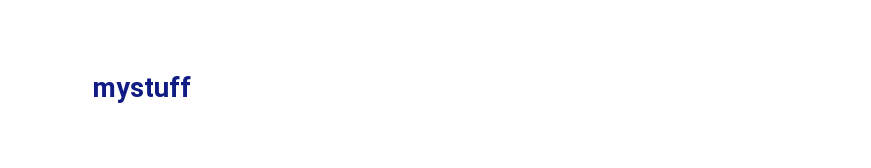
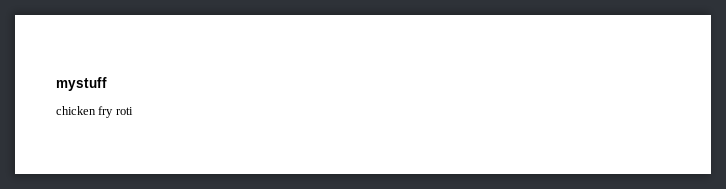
(191, 89) none -> [56,106,133,118] // chicken fry roti

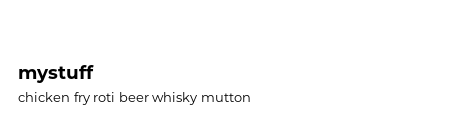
(133, 111) none -> [118,92,251,105] beer whisky mutton

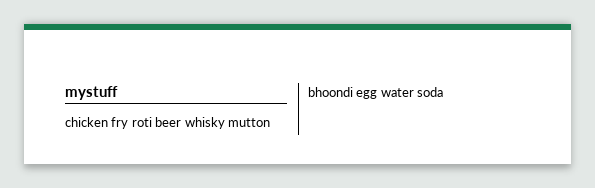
(251, 97) none -> [308,87,444,99] bhoondi egg water soda

